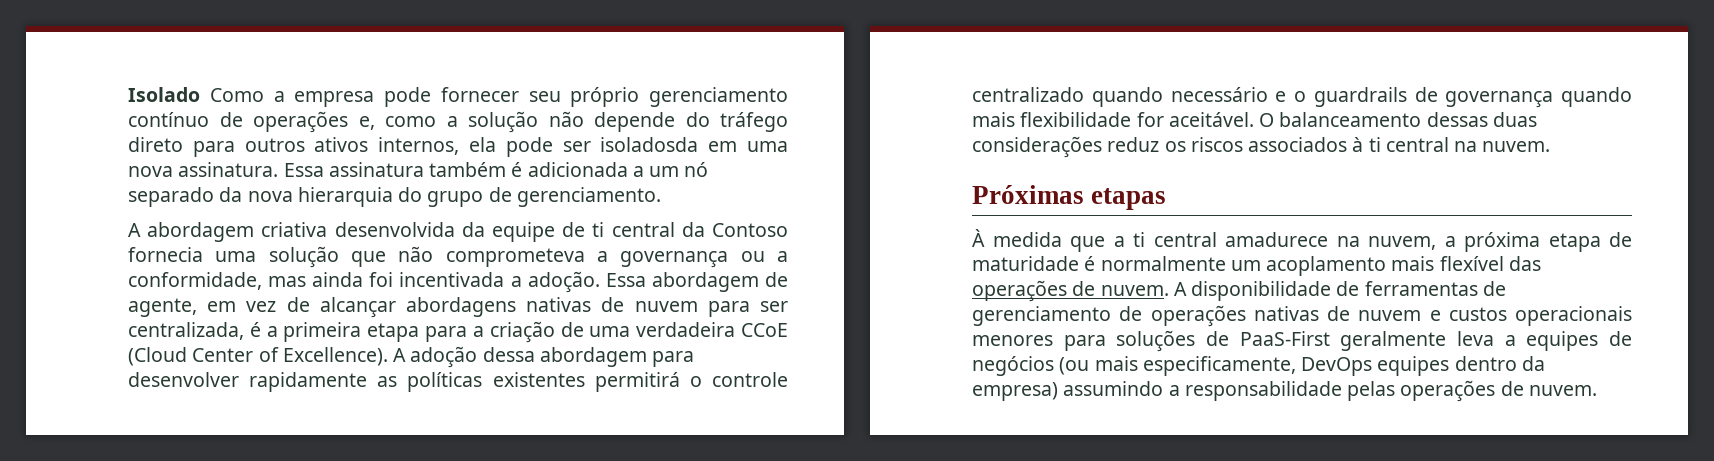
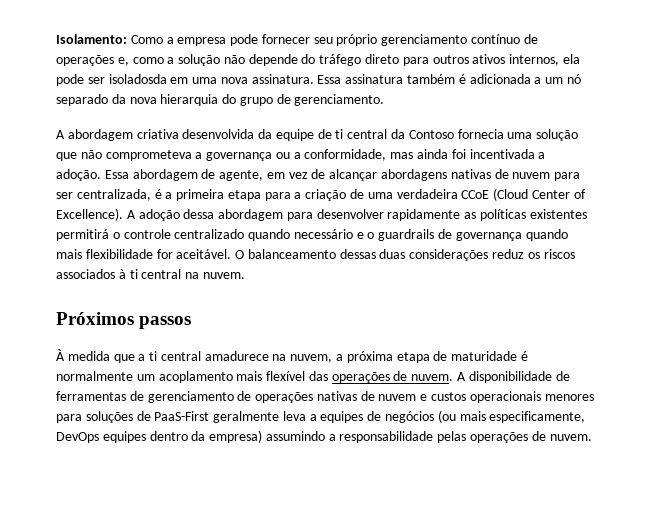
[128,87,200,102] Isolado -> [56,34,127,44] Isolamento:
[972,185,1167,210] Próximas etapas -> [56,312,192,329] Próximos passos

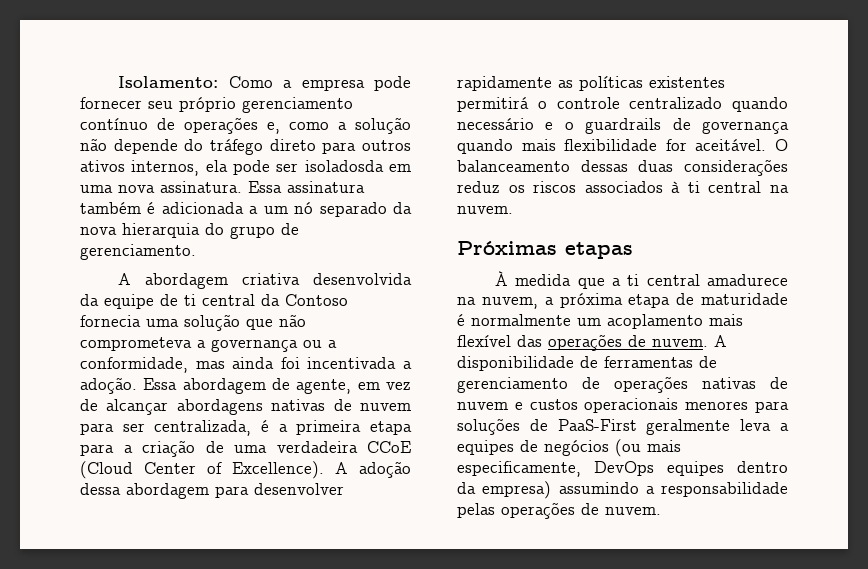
[56,312,192,329] Próximos passos -> [457,241,633,259] Próximas etapas

